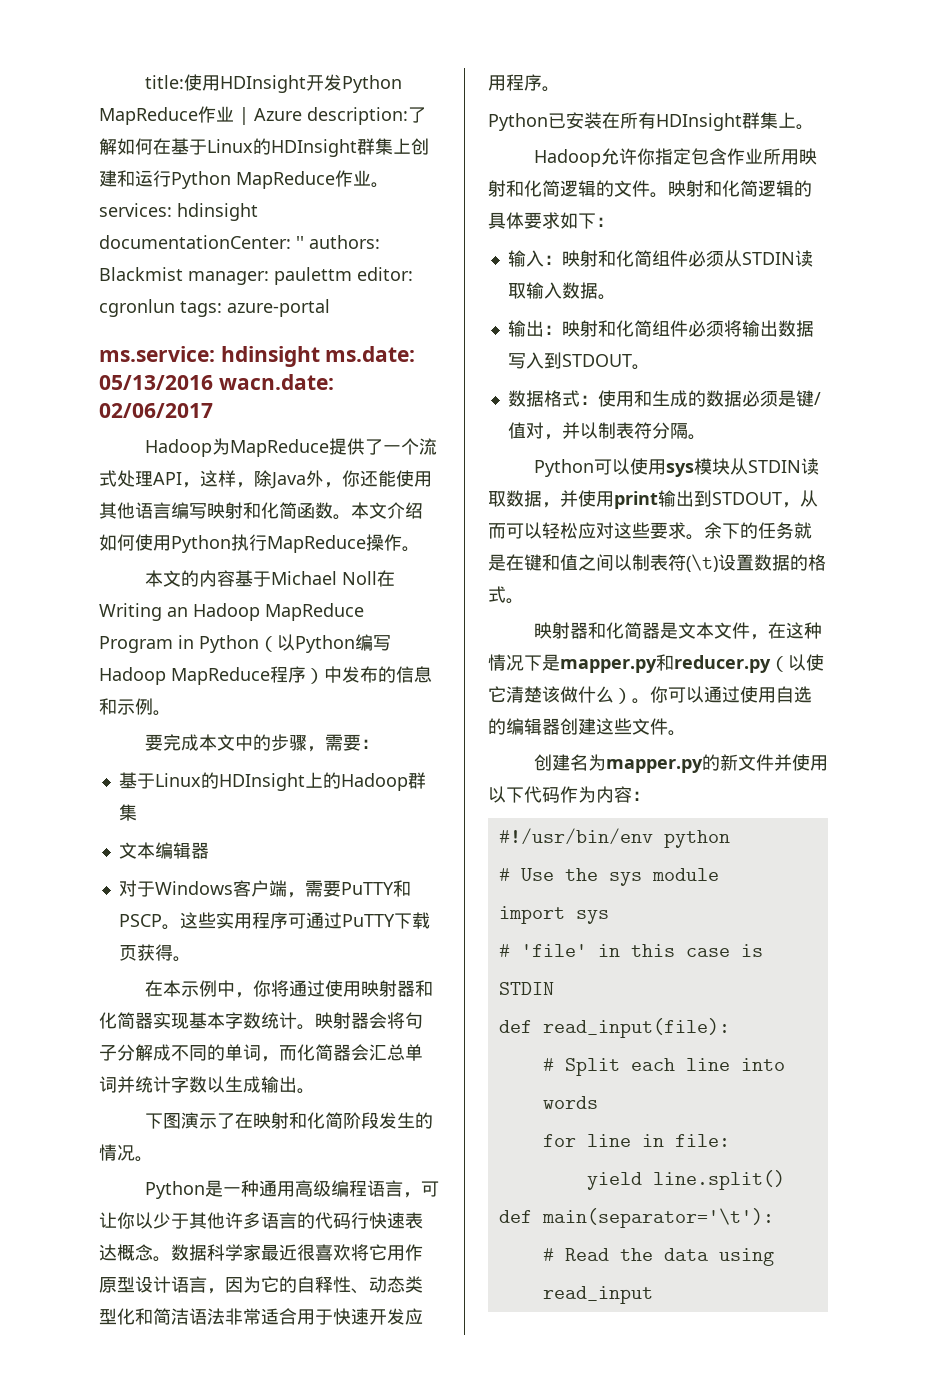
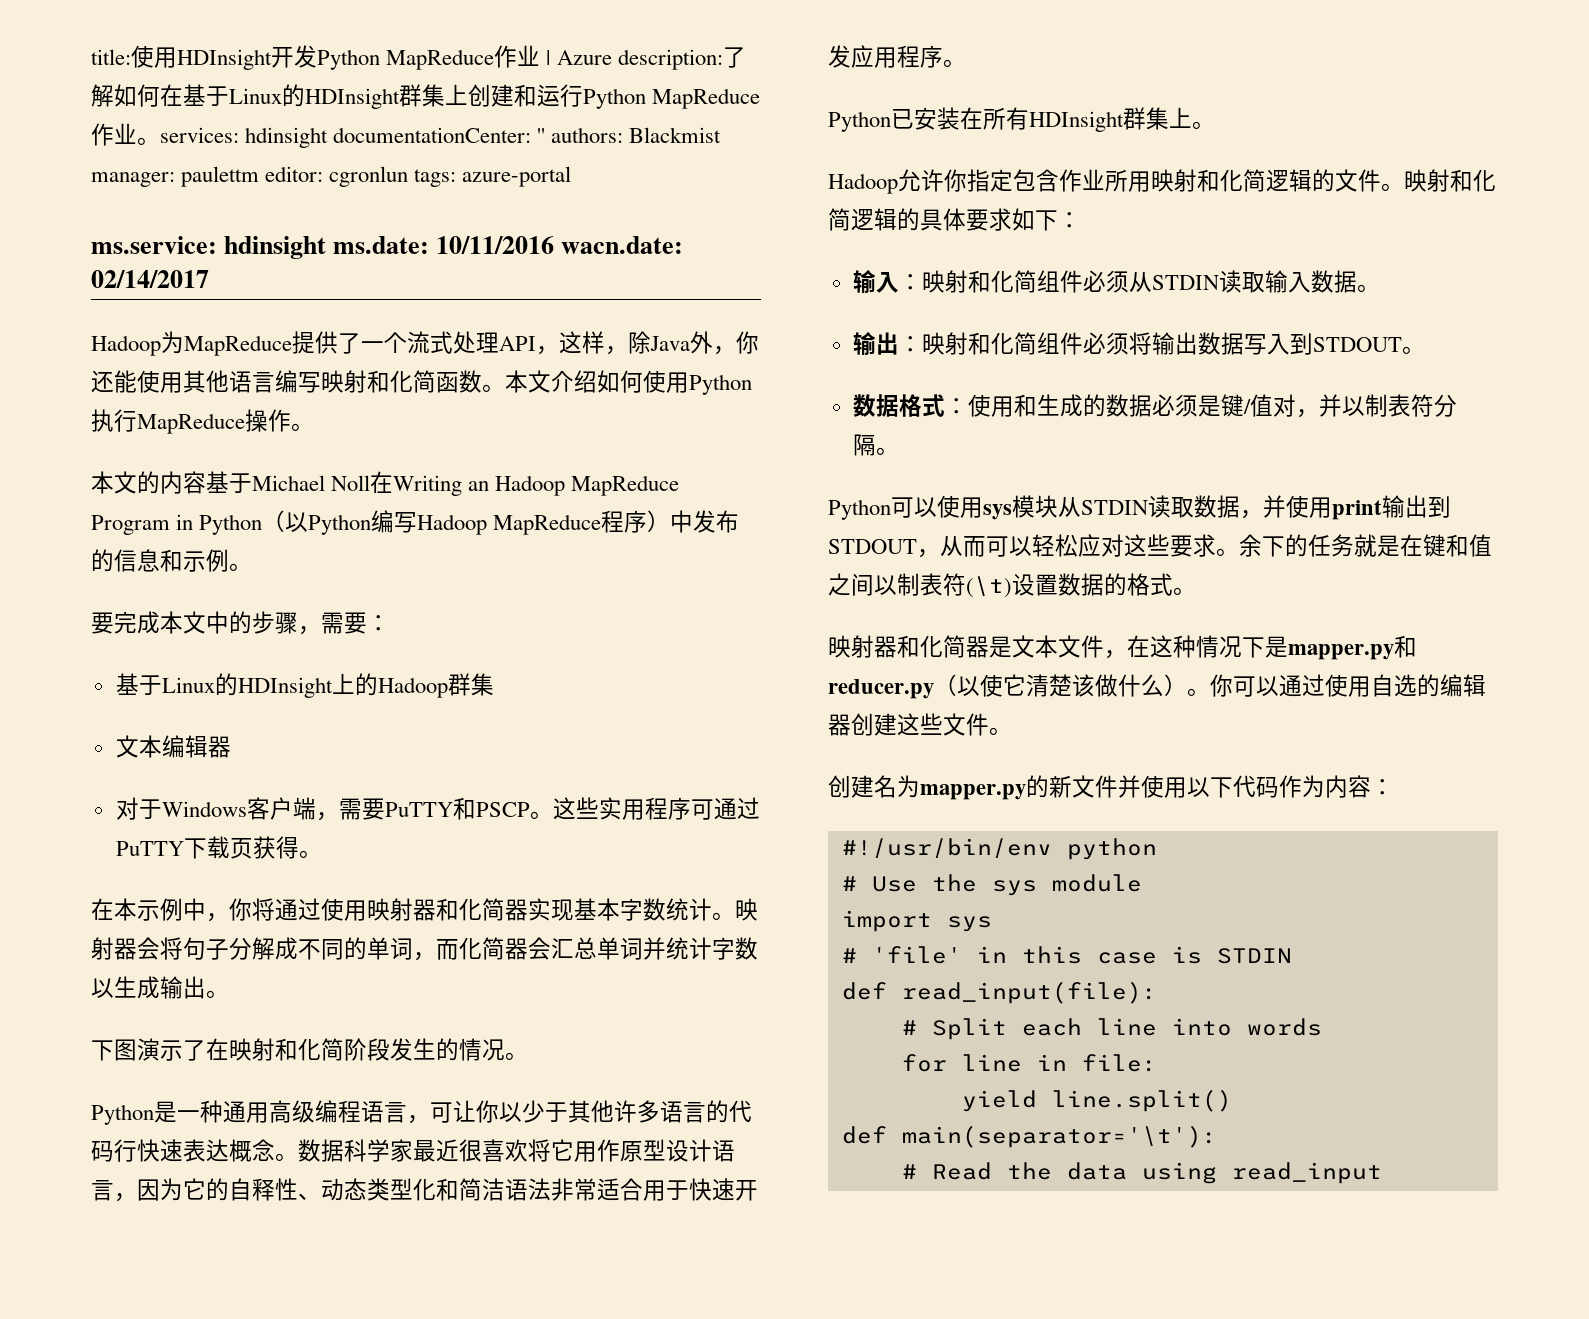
[99,374,334,390] [99,403,213,418] 05/13/2016 wacn.date: 02/06/2017 -> [436,236,684,254] [91,270,209,288] 10/11/2016 wacn.date: 02/14/2017

